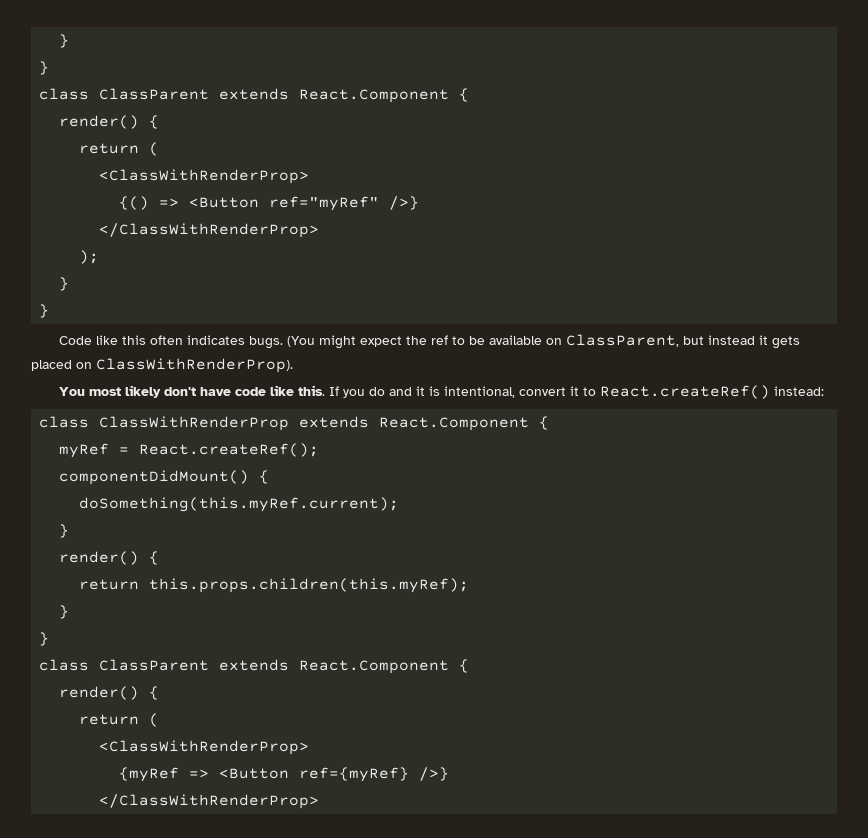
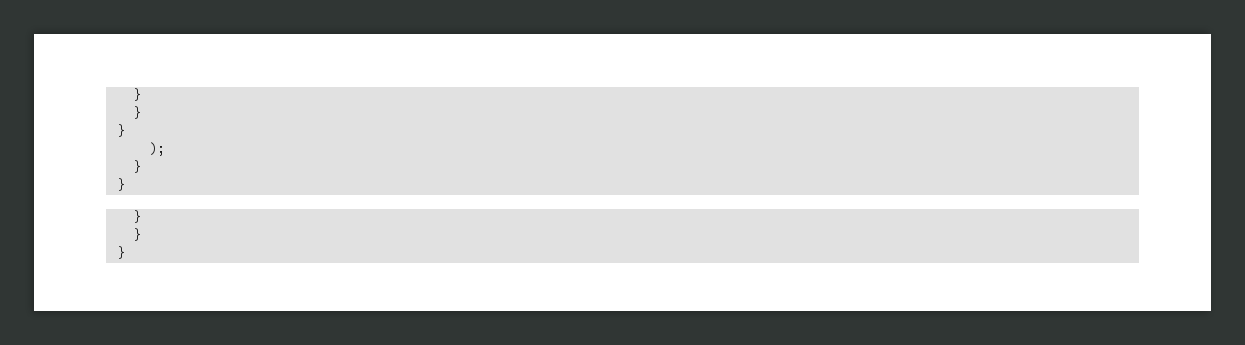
[59,34,70,48] [39,61,50,75] [39,88,470,103] [59,115,160,129] [79,142,160,156] [99,169,310,184] [119,196,420,211] [99,223,320,238] [79,250,100,264] [59,277,70,291] [39,304,50,318] [59,334,801,349] [31,358,293,373] [59,385,825,399] [39,416,550,431] [59,443,320,458] [59,470,270,485] [79,497,400,512] [59,524,70,538] [59,551,160,565] [79,578,470,593] [59,605,70,619] [39,632,50,646] [39,659,470,674] [59,686,160,700] [79,713,160,727] [99,740,310,755] [119,767,450,782] [99,794,320,809] } // } // class ClassParent extends React.Component { // render() { // return ( // <ClassWithRenderProp> // {() => <Button ref="myRef" />} // </ClassWithRenderProp> // ); // } // } // Code like this often indicates bugs. (You might expect the ref to be available on ClassParent, but instead it gets placed on ClassWithRenderProp). // You most likely don't have code like this. If you do and it is intentional, convert it to React.createRef() instead: // class ClassWithRenderProp extends React.Component { // myRef = React.createRef(); // componentDidMount() { // doSomething(this.myRef.current); // } // render() { // return this.props.children(this.myRef); // } // } // class ClassParent extends React.Component { // render() { // return ( // <ClassWithRenderProp> // {myRef => <Button ref={myRef} />} // </ClassWithRenderProp> -> [133,88,142,101] [133,106,142,119] [117,124,126,137] [149,142,166,156] [133,160,142,173] [117,178,126,191] [133,210,142,223] [133,228,142,241] [117,246,126,259] } // } // } // ); // } // } // } // } // }

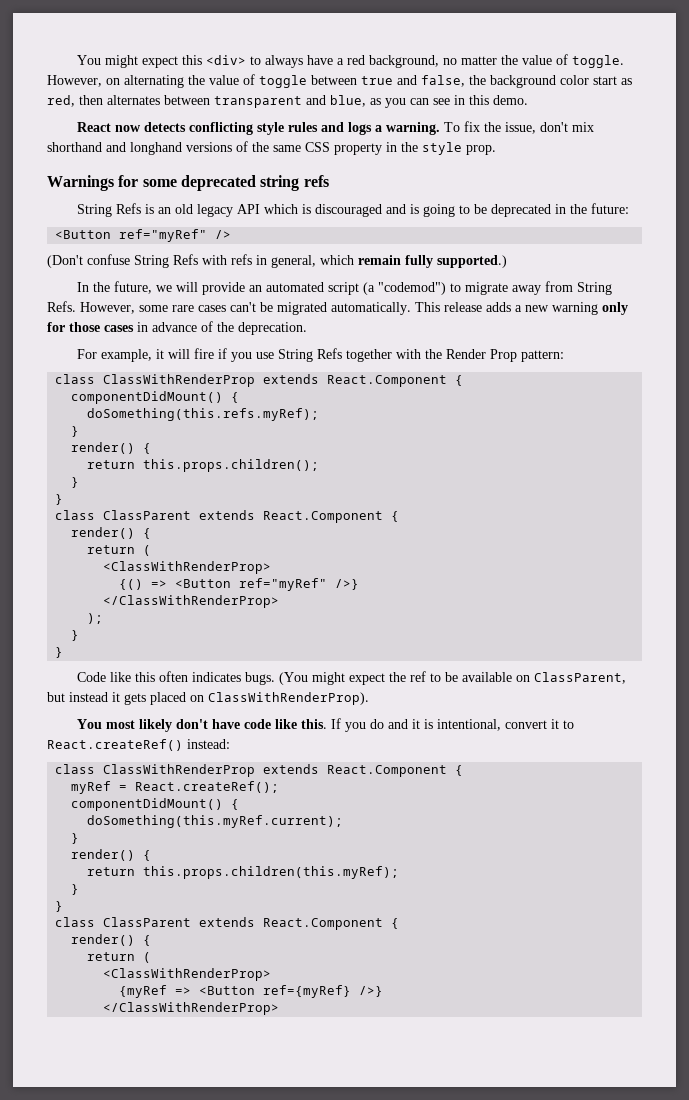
[133,88,142,101] [133,106,142,119] [117,124,126,137] [149,142,166,156] [133,160,142,173] [117,178,126,191] [133,210,142,223] [133,228,142,241] [117,246,126,259] } // } // } // ); // } // } // } // } // } -> [77,54,625,68] [47,74,632,88] [47,95,528,108] [77,121,595,135] [47,141,496,155] [47,175,329,191] [77,203,630,217] [55,229,232,242] [47,254,507,268] [77,281,613,295] [47,301,628,315] [47,321,307,335] [77,348,565,362] [55,374,464,387] [71,391,240,404] [87,408,320,421] [71,426,80,437] [71,442,152,454] [87,459,320,472] [71,477,80,488] [55,494,64,505] [55,510,400,523] [71,527,152,539] [87,545,152,556] [103,561,272,574] [119,578,360,591] [103,595,280,608] [87,613,104,624] [71,630,80,641] [55,647,64,658] [77,671,627,685] [47,692,369,705] [77,718,575,732] [47,739,230,751] [55,764,464,777] [71,781,280,794] [71,798,240,811] [87,815,344,828] [71,833,80,844] [71,849,152,861] [87,866,400,879] [71,884,80,895] [55,901,64,912] [55,917,400,930] [71,934,152,946] [87,952,152,963] [103,968,272,981] [119,985,384,998] [103,1002,280,1015] You might expect this <div> to always have a red background, no matter the value of toggle. However, on alternating the value of toggle between true and false, the background color start as red, then alternates between transparent and blue, as you can see in this demo. // React now detects conflicting style rules and logs a warning. To fix the issue, don't mix shorthand and longhand versions of the same CSS property in the style prop. // Warnings for some deprecated string refs // String Refs is an old legacy API which is discouraged and is going to be deprecated in the future: // <Button ref="myRef" /> // (Don't confuse String Refs with refs in general, which remain fully supported.) // In the future, we will provide an automated script (a "codemod") to migrate away from String Refs. However, some rare cases can't be migrated automatically. This release adds a new warning only for those cases in advance of the deprecation. // For example, it will fire if you use String Refs together with the Render Prop pattern: // class ClassWithRenderProp extends React.Component { // componentDidMount() { // doSomething(this.refs.myRef); // } // render() { // return this.props.children(); // } // } // class ClassParent extends React.Component { // render() { // return ( // <ClassWithRenderProp> // {() => <Button ref="myRef" />} // </ClassWithRenderProp> // ); // } // } // Code like this often indicates bugs. (You might expect the ref to be available on ClassParent, but instead it gets placed on ClassWithRenderProp). // You most likely don't have code like this. If you do and it is intentional, convert it to React.createRef() instead: // class ClassWithRenderProp extends React.Component { // myRef = React.createRef(); // componentDidMount() { // doSomething(this.myRef.current); // } // render() { // return this.props.children(this.myRef); // } // } // class ClassParent extends React.Component { // render() { // return ( // <ClassWithRenderProp> // {myRef => <Button ref={myRef} />} // </ClassWithRenderProp>

